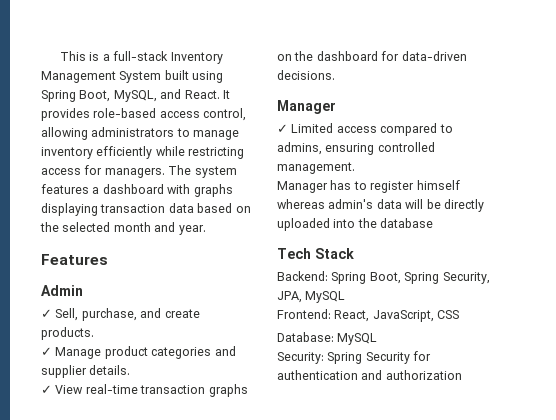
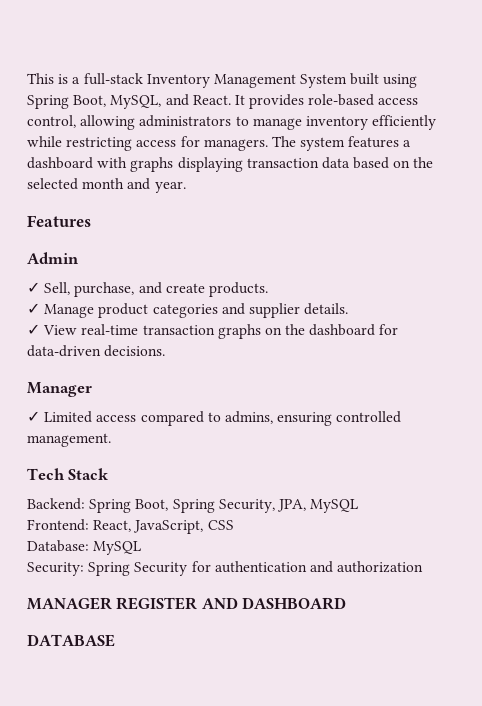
[277,180,460,193] [277,199,484,212] [277,218,434,231] // Manager has to register himself whereas admin's data will be directly uploaded into the database -> (111, 440) none
(462, 375) none -> [27,597,347,610] [27,634,115,647] // MANAGER REGISTER AND DASHBOARD // DATABASE

